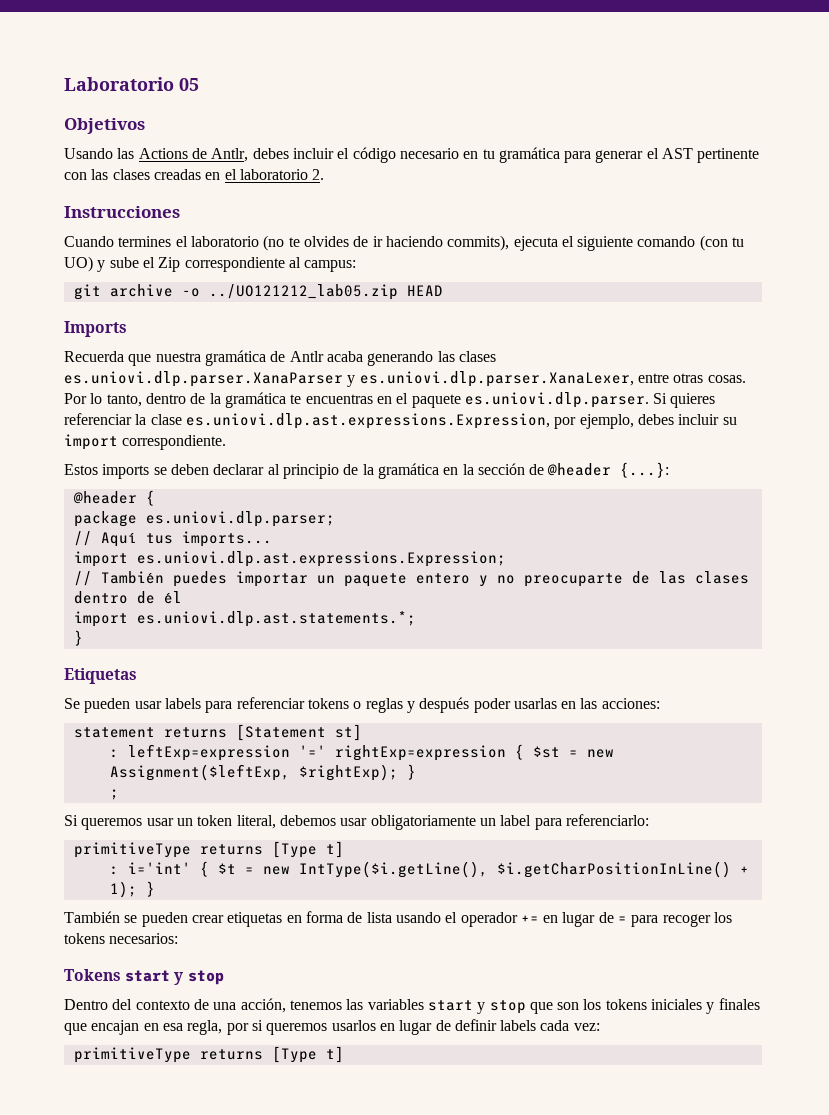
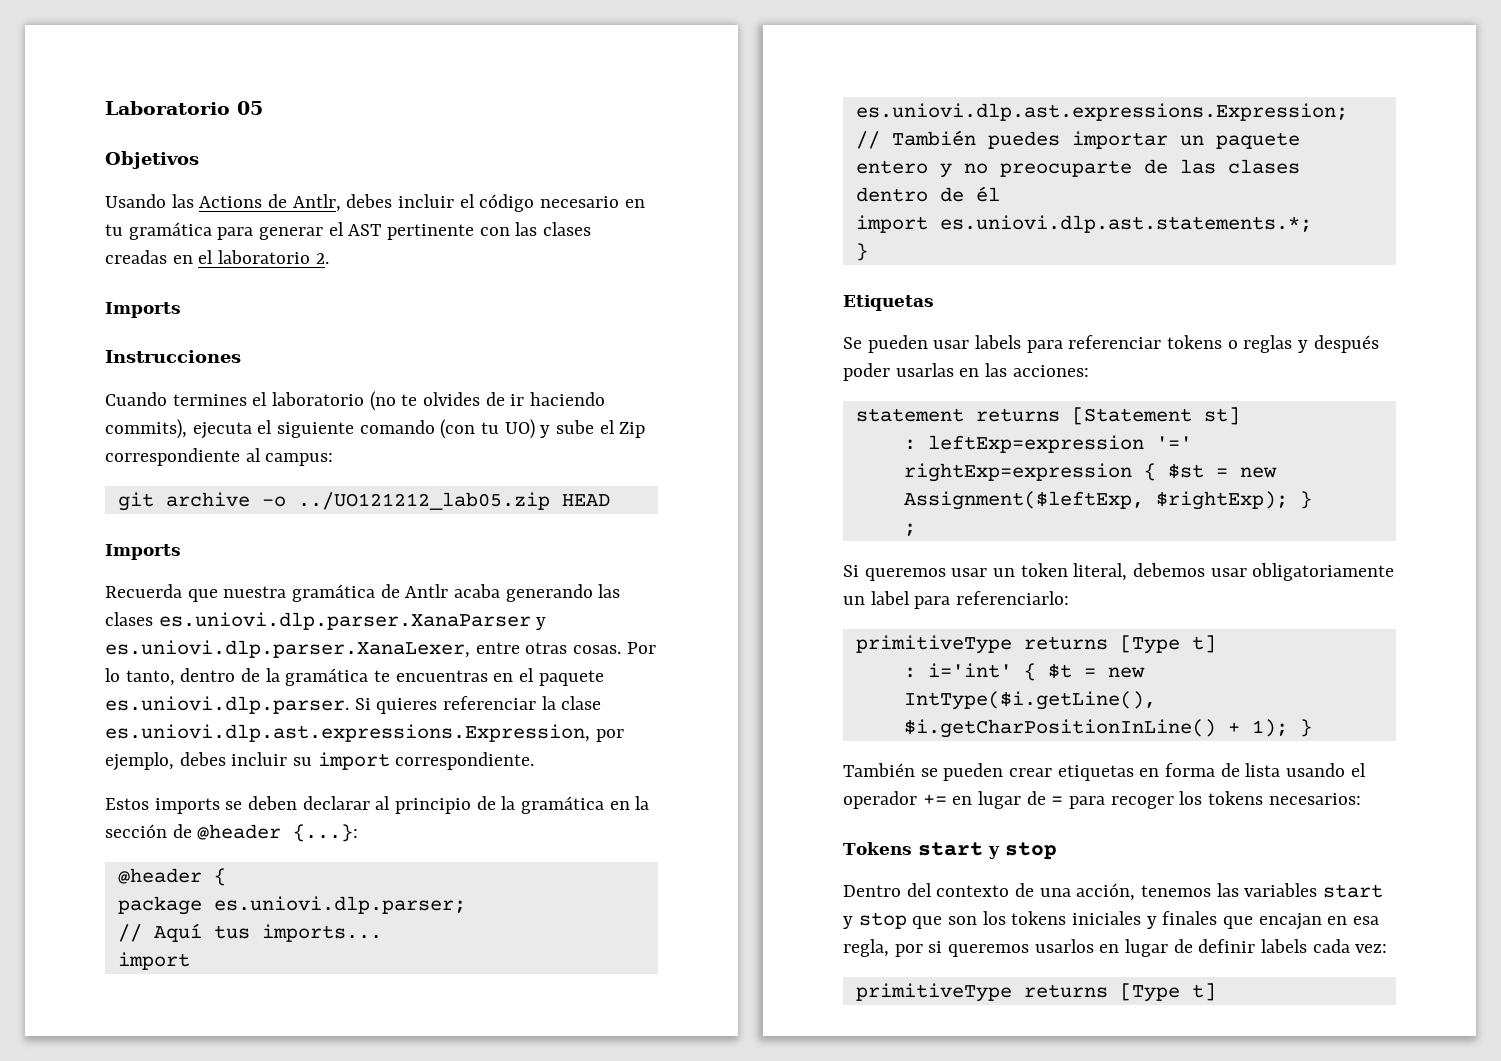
(325, 174) none -> [105,302,181,318] // Imports

